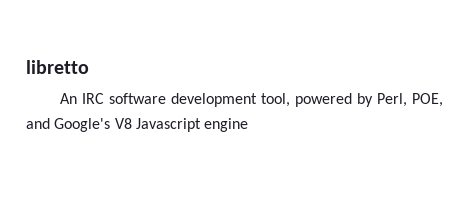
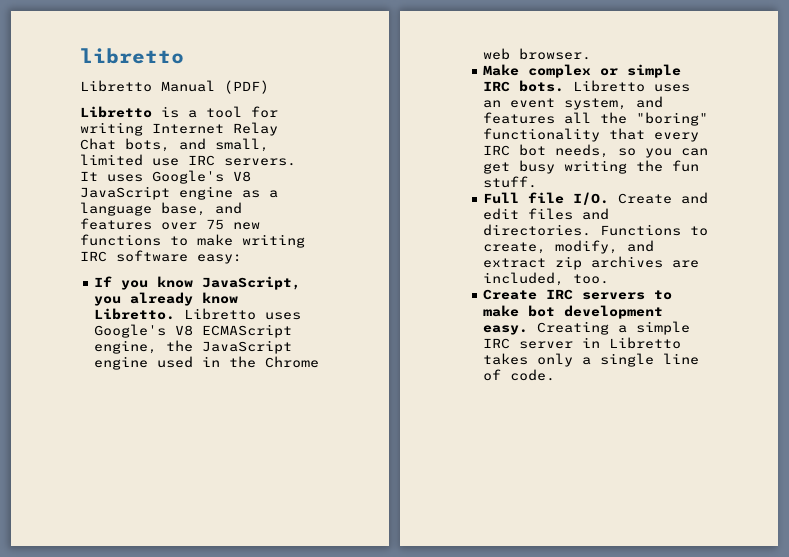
[59,93,443,107] [26,118,249,132] An IRC software development tool, powered by Perl, POE, and Google's V8 Javascript engine -> [80,80,269,94] [80,106,278,118] [80,122,278,136] [80,138,269,152] [80,154,296,166] [80,170,251,184] [80,186,278,200] [80,202,242,216] [80,218,260,230] [80,234,305,248] [80,250,242,264] [94,276,302,290] [94,292,239,306] [94,308,302,320] [94,324,293,338] [94,340,293,354] [94,356,320,370] [483,48,592,60] [483,64,682,78] [483,80,691,92] [483,96,664,110] [483,112,709,126] [483,128,700,142] [483,144,709,158] [483,160,700,174] [483,176,538,188] [483,192,709,205] [483,208,610,220] [483,224,709,236] [483,240,655,254] [483,256,700,270] [483,272,610,286] [483,289,673,300] [483,305,664,319] [483,321,691,335] [483,337,682,349] [483,353,700,367] [483,369,556,381] Libretto Manual (PDF) // Libretto is a tool for writing Internet Relay Chat bots, and small, limited use IRC servers. It uses Google's V8 JavaScript engine as a language base, and features over 75 new functions to make writing IRC software easy: // If you know JavaScript, you already know Libretto. Libretto uses Google's V8 ECMAScript engine, the JavaScript engine used in the Chrome web browser. // Make complex or simple IRC bots. Libretto uses an event system, and features all the "boring" functionality that every IRC bot needs, so you can get busy writing the fun stuff. // Full file I/O. Create and edit files and directories. Functions to create, modify, and extract zip archives are included, too. // Create IRC servers to make bot development easy. Creating a simple IRC server in Libretto takes only a single line of code.

